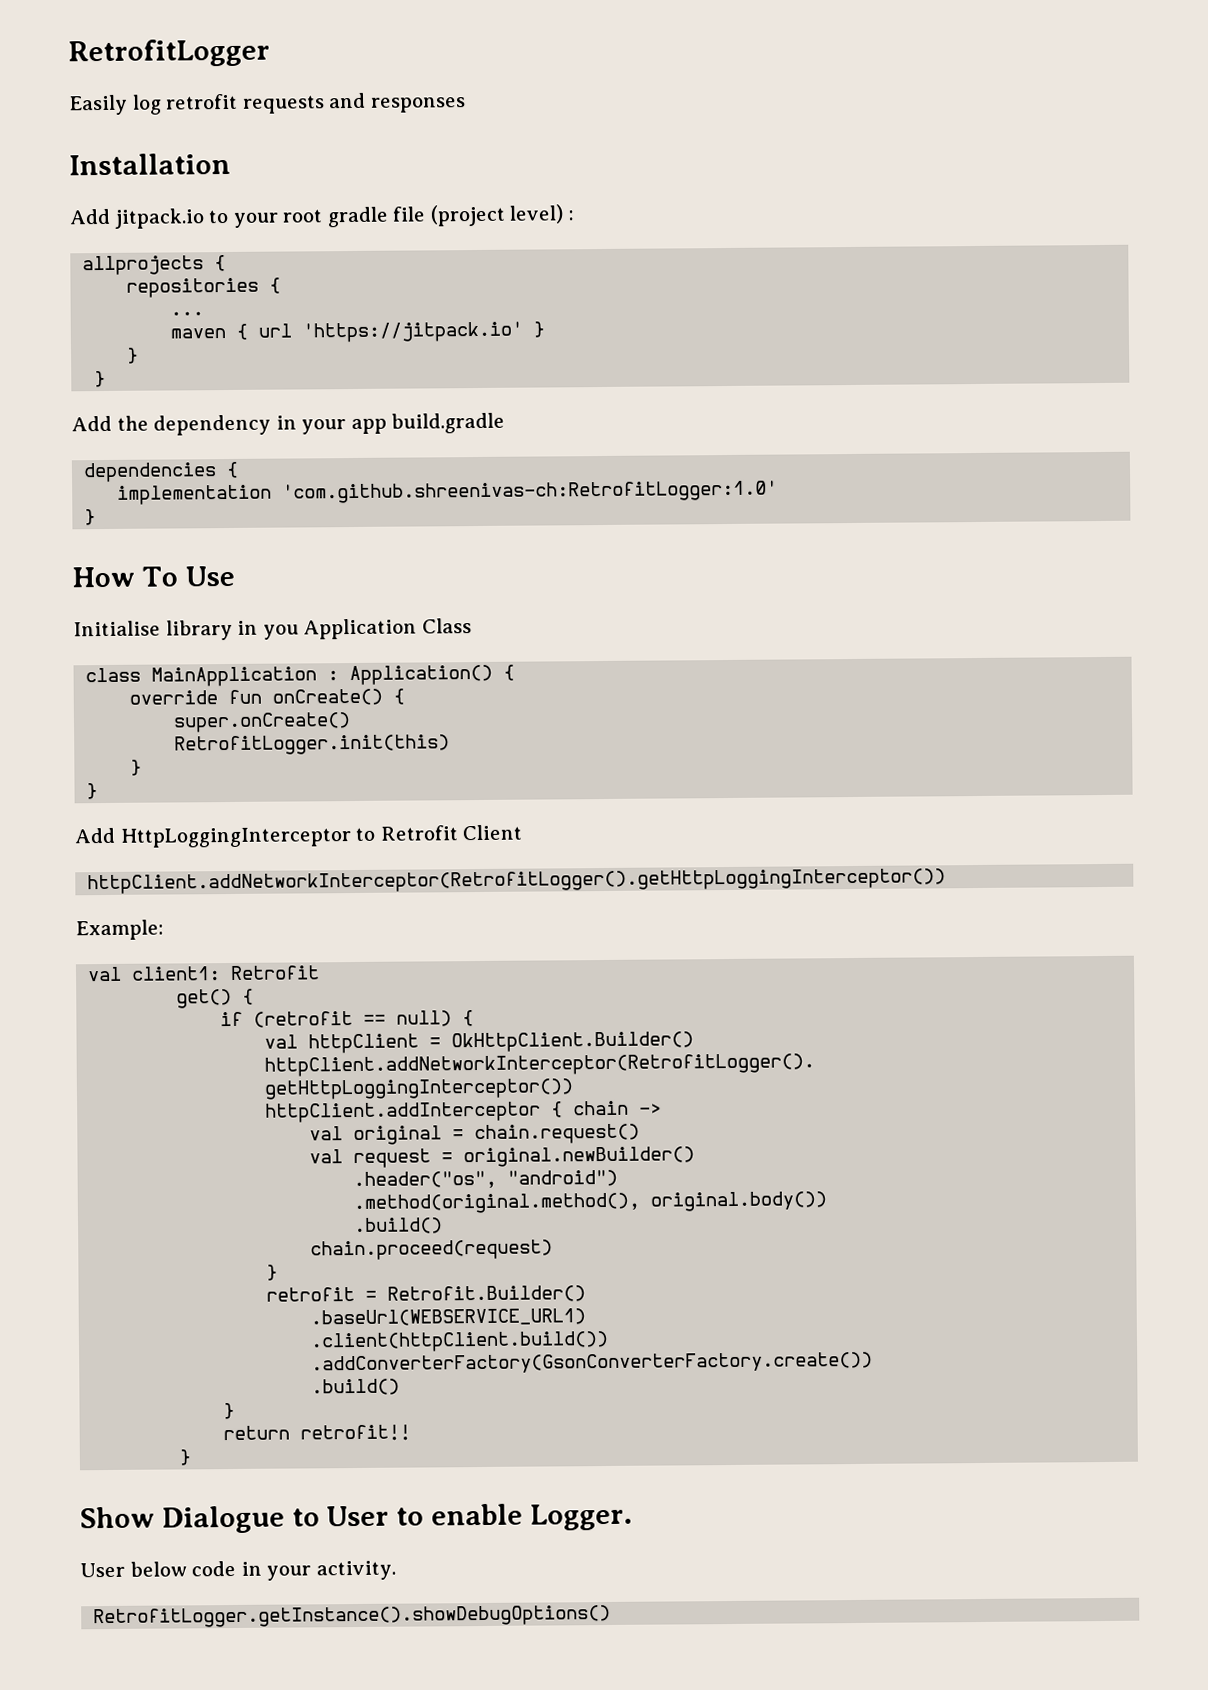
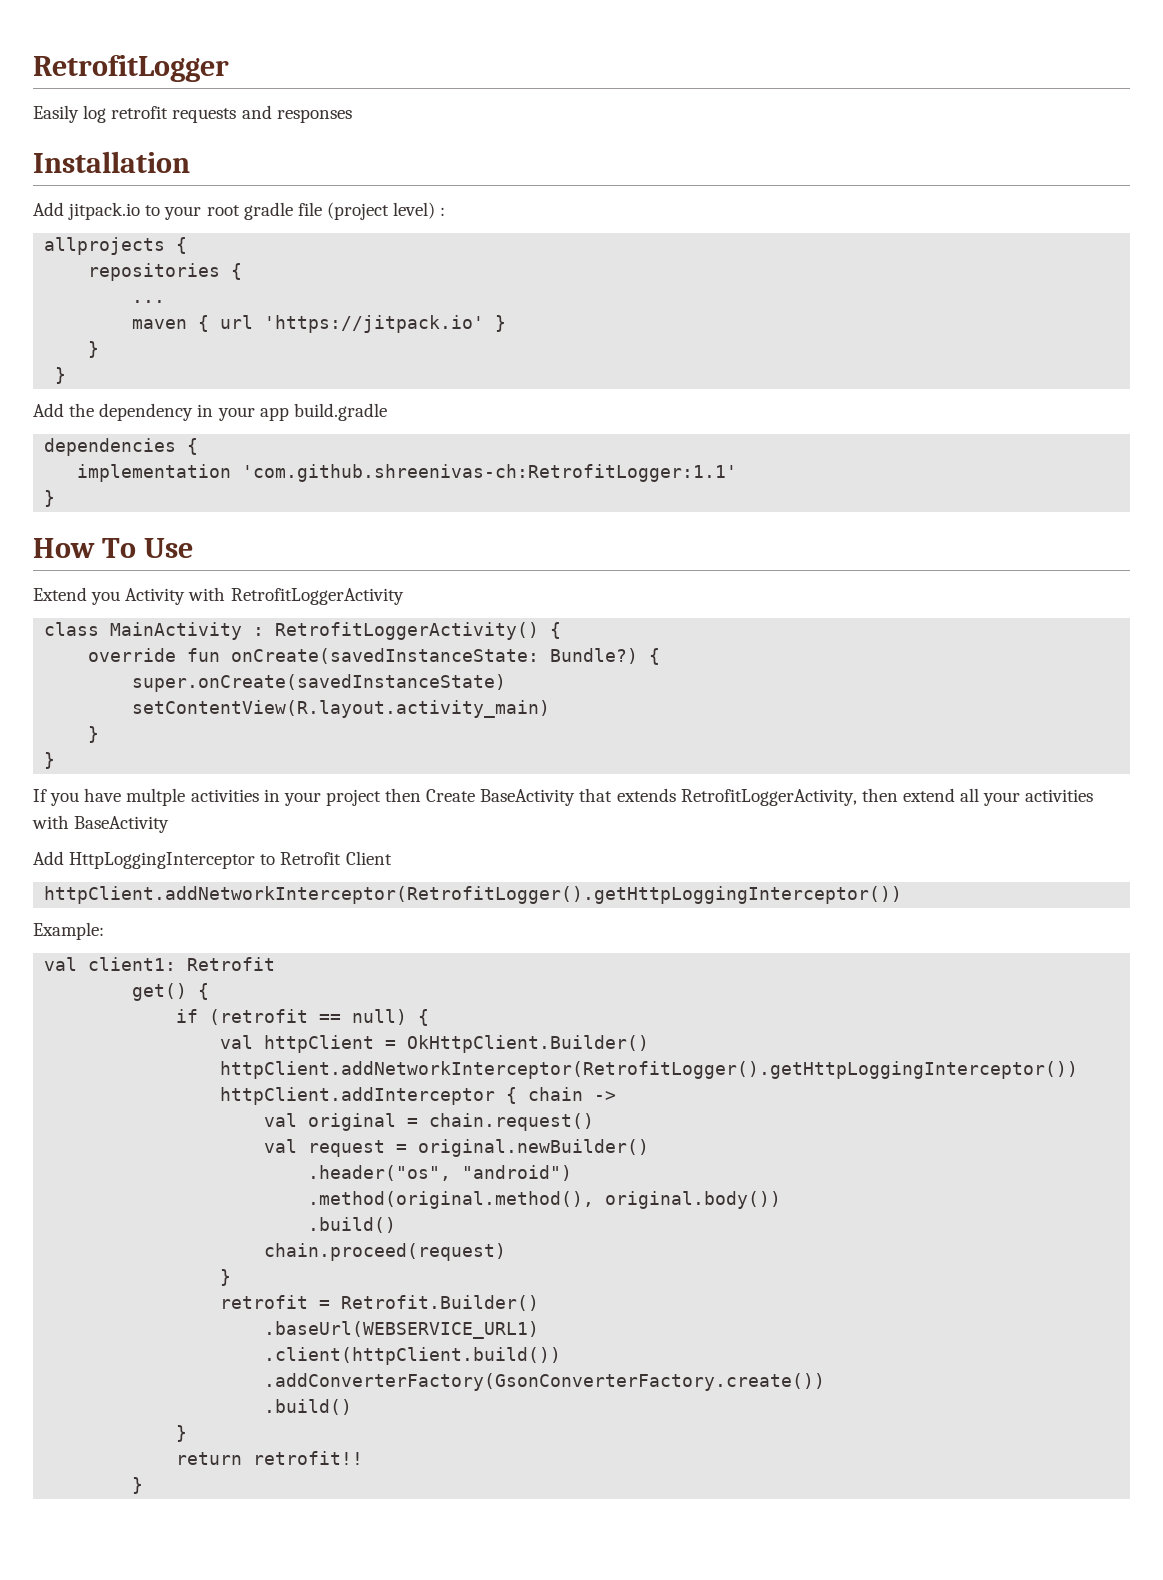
[282,480,779,504] 'com.github.shreenivas-ch:RetrofitLogger:1.0' -> [242,464,738,482] 'com.github.shreenivas-ch:RetrofitLogger:1.1'
[73,618,472,641] [85,664,494,687] Initialise library in you Application Class // class MainApplication : Application() -> [33,587,404,605] [44,622,540,640] Extend you Activity with RetrofitLoggerActivity // class MainActivity : RetrofitLoggerActivity()
[272,688,406,706] [173,712,352,733] [174,734,451,756] [130,759,143,776] [86,783,99,800] onCreate() { // super.onCreate() // RetrofitLogger.init(this) // } // } -> [231,648,661,665] [132,674,507,692] [132,700,551,718] [88,726,100,743] [44,752,56,769] [33,788,1094,806] [32,815,170,833] onCreate(savedInstanceState: Bundle?) { // super.onCreate(savedInstanceState) // setContentView(R.layout.activity_main) // } // } // If you have multple activities in your project then Create BaseActivity that extends RetrofitLoggerActivity, then extend all your activities with BaseActivity
[80,1503,633,1534] [80,1560,396,1581] [93,1604,612,1629] // Show Dialogue to User to enable Logger. // User below code in your activity. // RetrofitLogger.getInstance().showDebugOptions() -> (144, 1485) none

